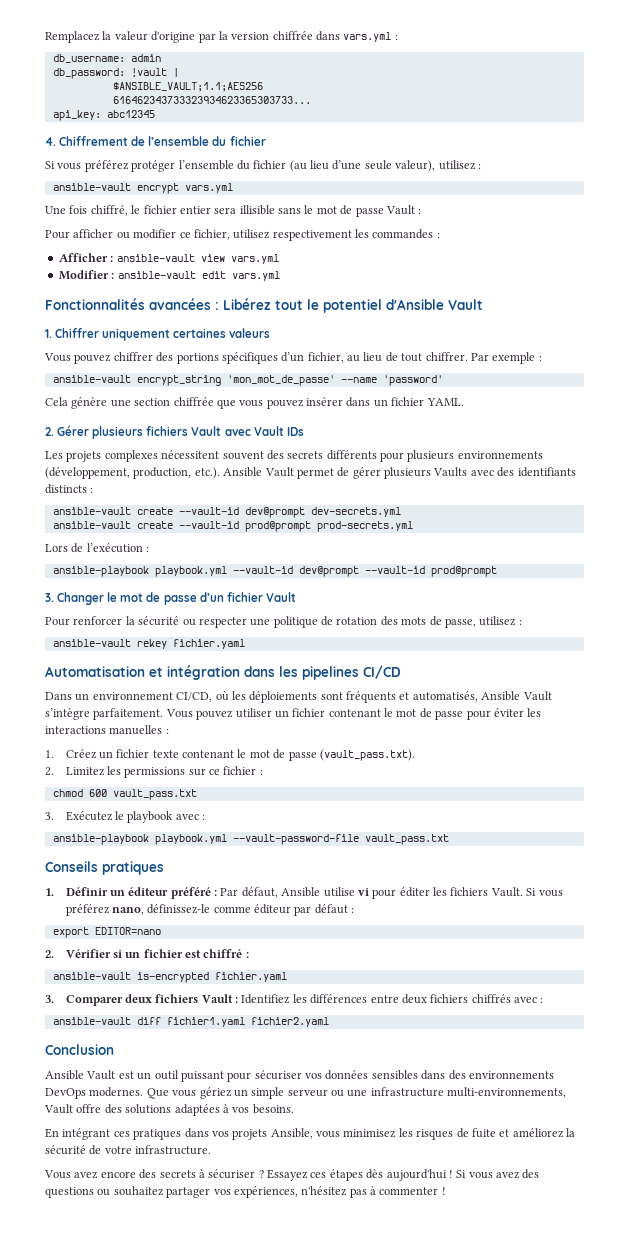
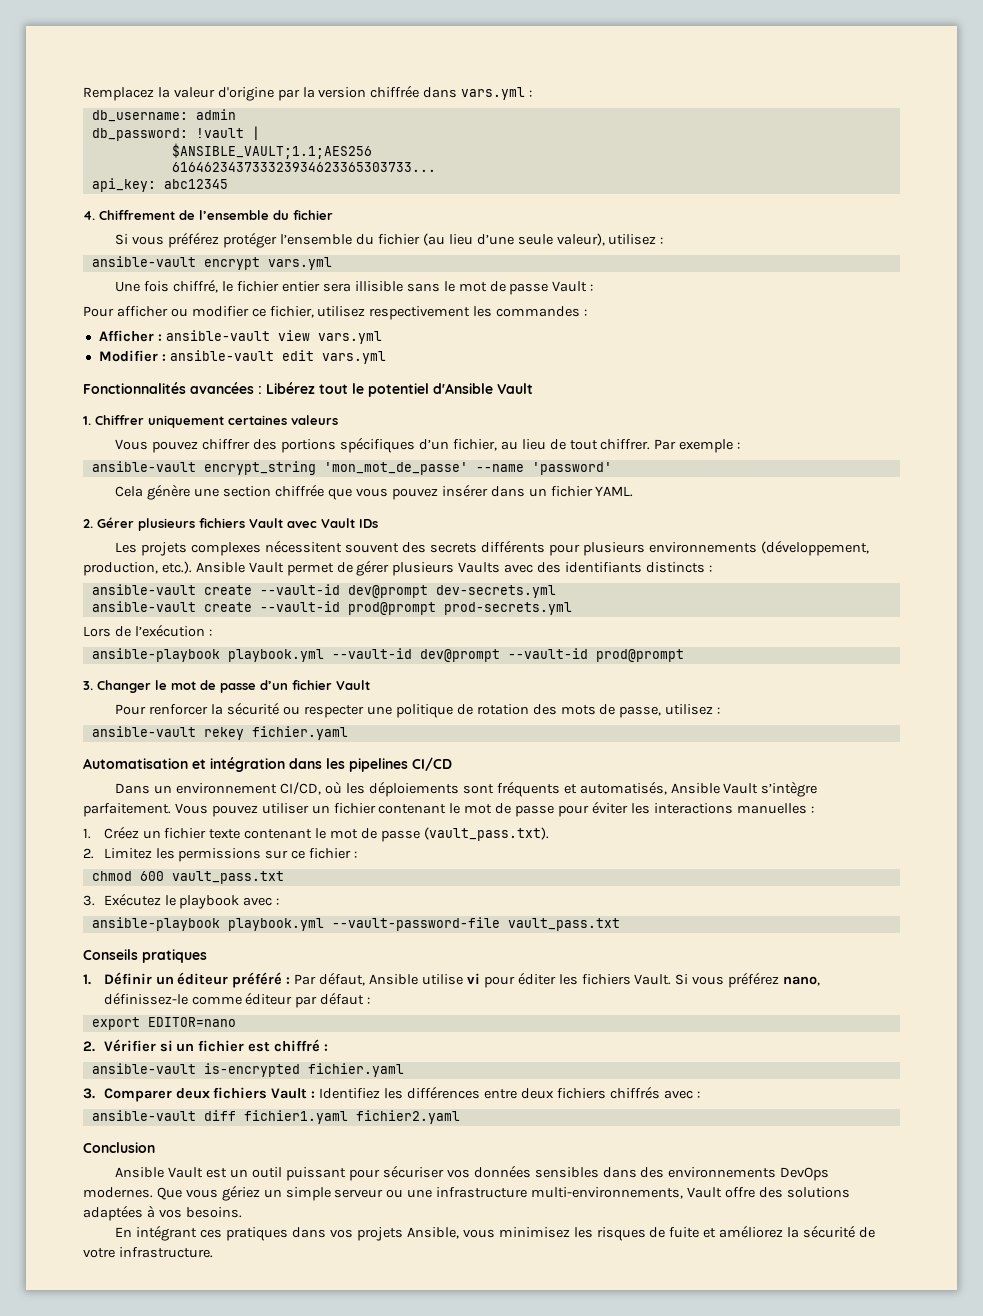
[44,1169,540,1181] [45,1186,446,1198] // Vous avez encore des secrets à sécuriser ? Essayez ces étapes dès aujourd'hui ! Si vous avez des questions ou souhaitez partager vos expériences, n'hésitez pas à commenter ! -> (213, 1252) none

